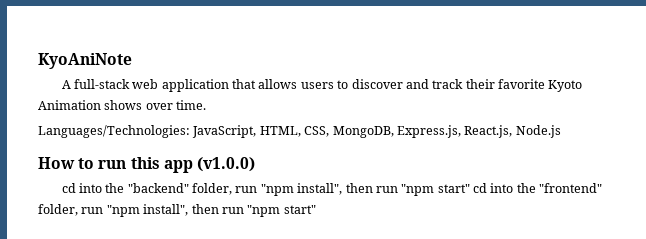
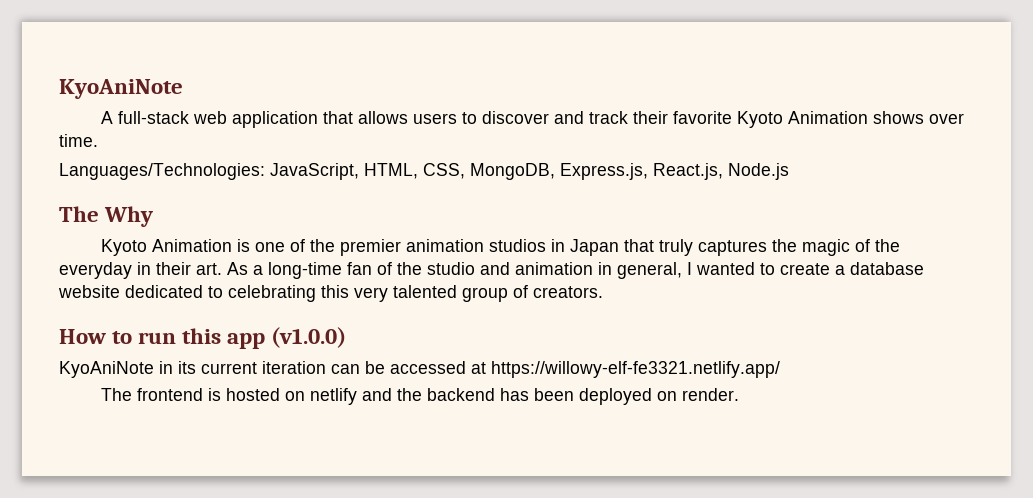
(561, 131) none -> [59,206,154,227] [100,239,900,256] [59,262,924,279] [58,285,603,302] // The Why // Kyoto Animation is one of the premier animation studios in Japan that truly captures the magic of the everyday in their art. As a long-time fan of the studio and animation in general, I wanted to create a database website dedicated to celebrating this very talented group of creators.
[61,183,603,196] [38,204,316,217] cd into the "backend" folder, run "npm install", then run "npm start" cd into the "frontend" folder, run "npm install", then run "npm start" -> [59,361,780,378] [100,388,739,405] KyoAniNote in its current iteration can be accessed at https://willowy-elf-fe3321.netlify.app/ // The frontend is hosted on netlify and the backend has been deployed on render.

